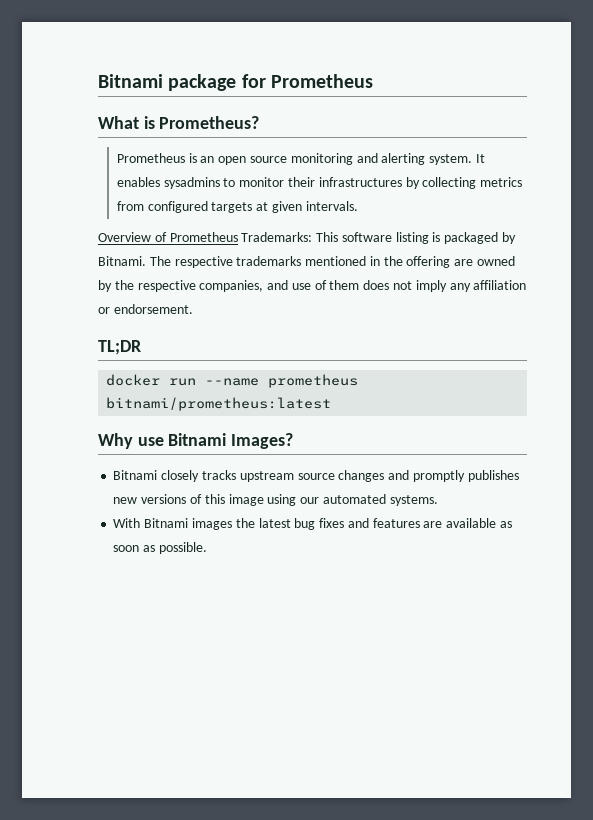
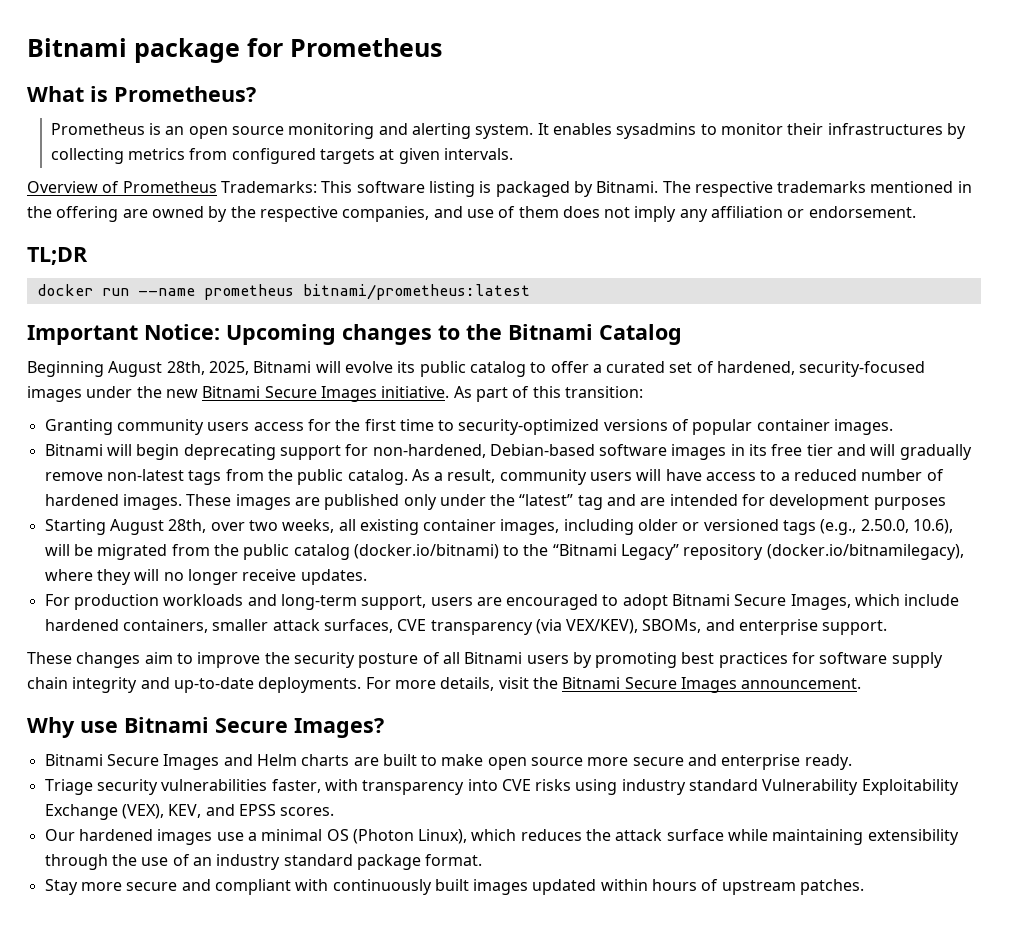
(332, 404) none -> [27,324,682,345] [27,361,926,377] [27,386,643,402] [44,419,894,435] [44,444,972,460] [44,469,944,485] [44,494,946,510] [44,519,954,535] [44,544,964,560] [44,569,367,585] [44,594,960,610] [44,619,888,635] [27,652,943,668] [27,677,862,693] // Important Notice: Upcoming changes to the Bitnami Catalog // Beginning August 28th, 2025, Bitnami will evolve its public catalog to offer a curated set of hardened, security-focused images under the new Bitnami Secure Images initiative. As part of this transition: // Granting community users access for the first time to security-optimized versions of popular container images. // Bitnami will begin deprecating support for non-hardened, Debian-based software images in its free tier and will gradually remove non-latest tags from the public catalog. As a result, community users will have access to a reduced number of hardened images. These images are published only under the “latest” tag and are intended for development purposes // Starting August 28th, over two weeks, all existing container images, including older or versioned tags (e.g., 2.50.0, 10.6), will be migrated from the public catalog (docker.io/bitnami) to the “Bitnami Legacy” repository (docker.io/bitnamilegacy), where they will no longer receive updates. // For production workloads and long-term support, users are encouraged to adopt Bitnami Secure Images, which include hardened containers, smaller attack surfaces, CVE transparency (via VEX/KEV), SBOMs, and enterprise support. // These changes aim to improve the security posture of all Bitnami users by promoting best practices for software supply chain integrity and up-to-date deployments. For more details, visit the Bitnami Secure Images announcement.
(227, 439) none -> [215,718,288,733] Secure
[161,470,519,482] [113,494,438,506] [113,518,512,530] [113,542,207,554] closely tracks upstream source changes and promptly publishes new versions of this image using our automated systems. // With Bitnami images the latest bug fixes and features are available as soon as possible. -> [106,754,852,770] [44,779,959,795] [44,804,335,820] [44,829,959,845] [44,854,483,870] [44,879,865,895] Secure Images and Helm charts are built to make open source more secure and enterprise ready. // Triage security vulnerabilities faster, with transparency into CVE risks using industry standard Vulnerability Exploitability Exchange (VEX), KEV, and EPSS scores. // Our hardened images use a minimal OS (Photon Linux), which reduces the attack surface while maintaining extensibility through the use of an industry standard package format. // Stay more secure and compliant with continuously built images updated within hours of upstream patches.

